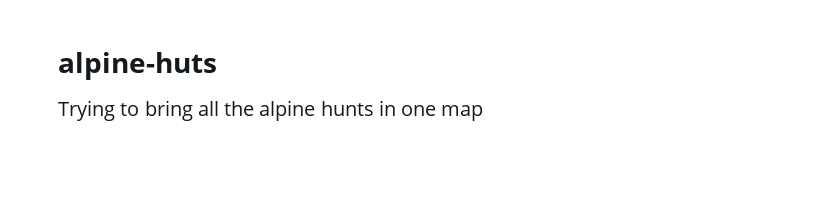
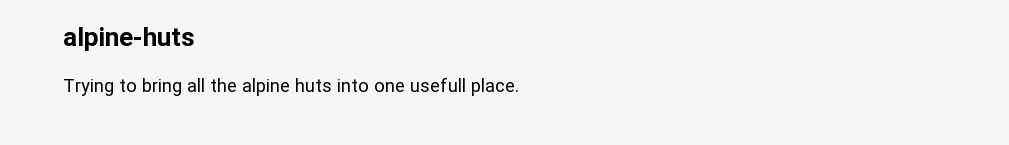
[320,100,484,121] hunts in one map -> [295,77,519,96] huts into one usefull place.

